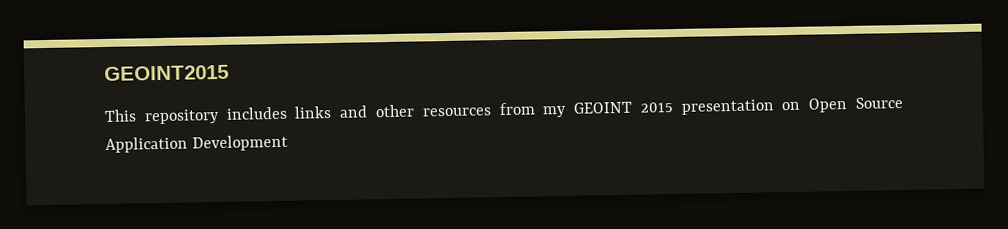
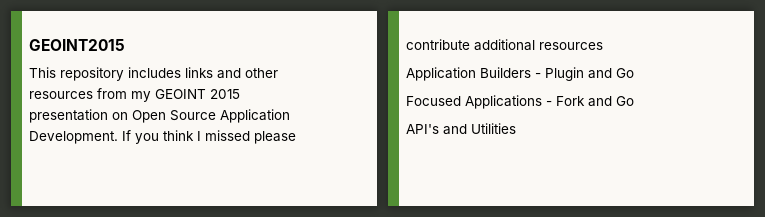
[191,134,288,152] Development -> [29,130,296,144] [406,39,603,51] [406,67,634,81] [406,95,634,109] [406,123,516,135] Development. If you think I missed please contribute additional resources // Application Builders - Plugin and Go // Focused Applications - Fork and Go // API's and Utilities

